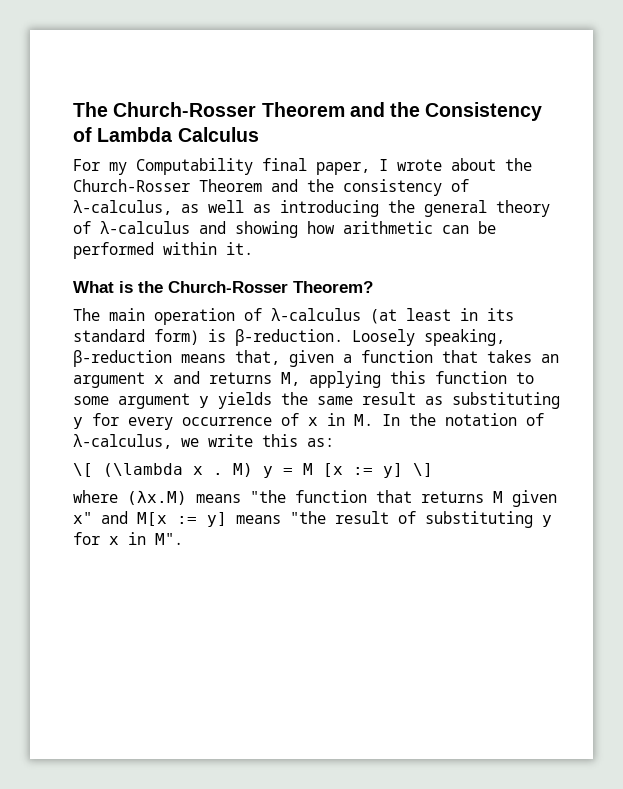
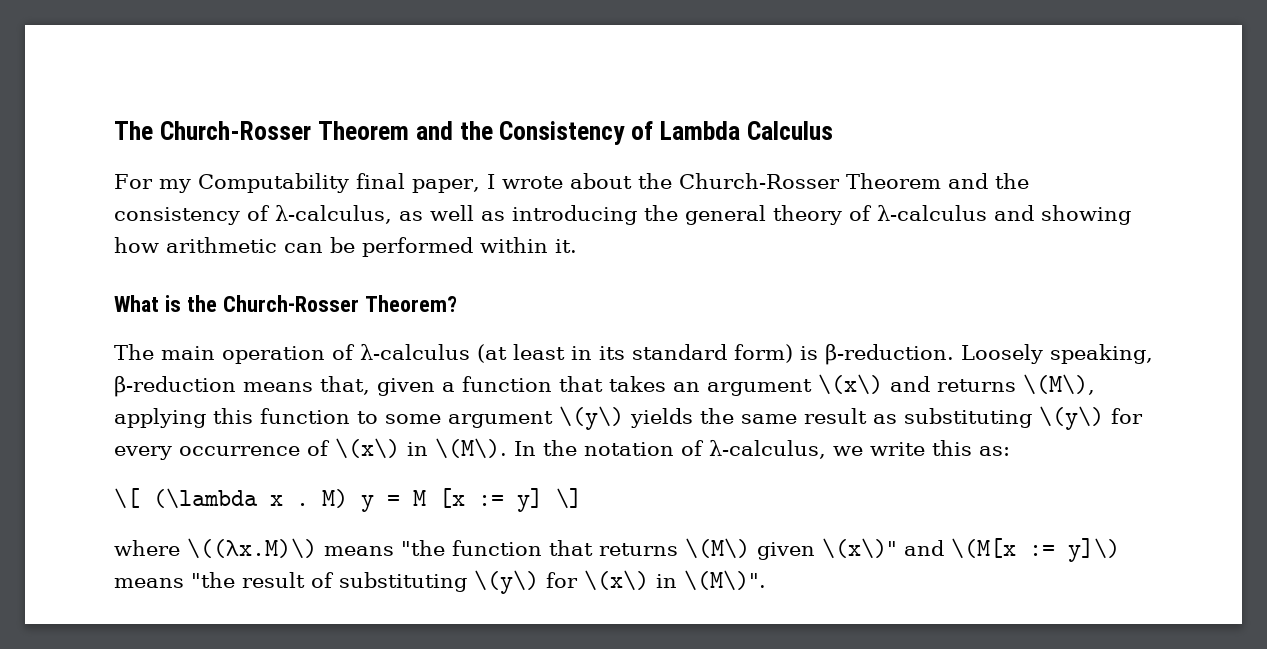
[154,375,164,384] x -> [818,374,883,395] \(x\)
[281,372,300,386] M, -> [1023,374,1095,395] \(M\),
[199,396,209,408] y -> [559,406,624,430] \(y\)
[73,417,83,429] y -> [1039,406,1104,430] \(y\)
[308,413,373,426] x in M. -> [335,438,507,459] \(x\) in \(M\).
[127,490,187,505] (λx.M) -> [187,538,317,559] \((λx.M)\)
[493,490,557,507] [73,511,227,527] M given x" and M[x := y] -> [685,538,1120,562] \(M\) given \(x\)" and \(M[x := y]\)
[542,515,552,527] [73,532,183,545] y for x in M". -> [474,570,766,594] \(y\) for \(x\) in \(M\)".

